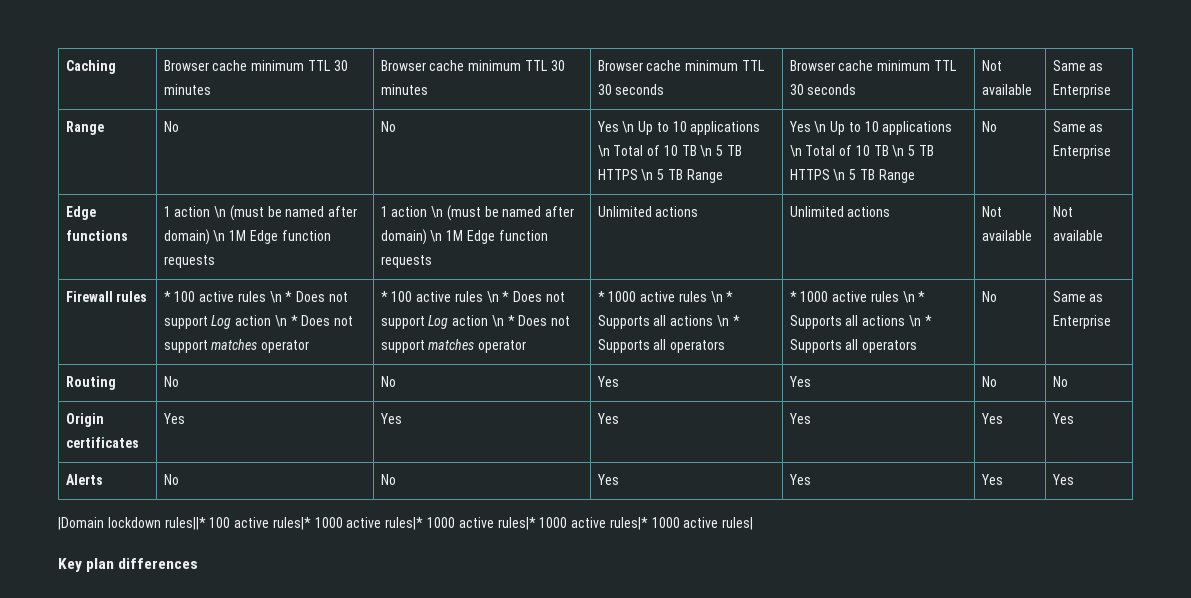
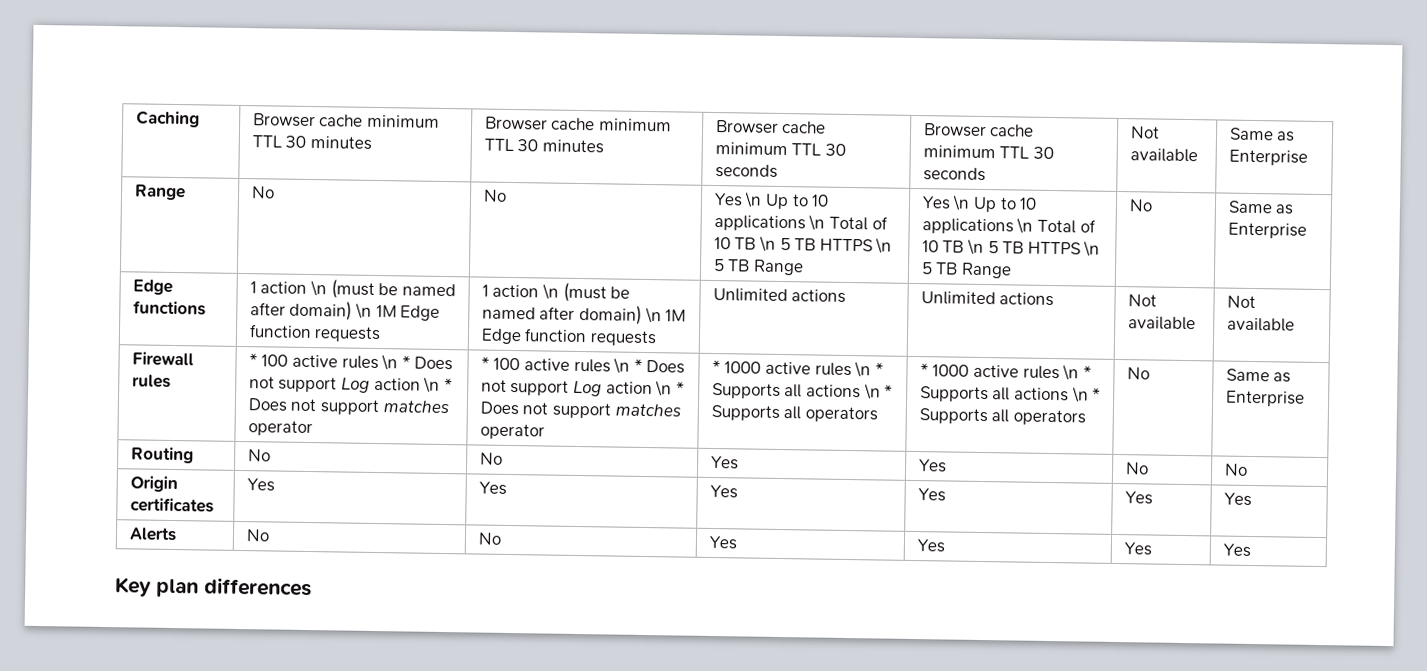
[58,517,754,530] // |Domain lockdown rules||* 100 active rules|* 1000 active rules|* 1000 active rules|* 1000 active rules|* 1000 active rules| -> (1251, 550) none

